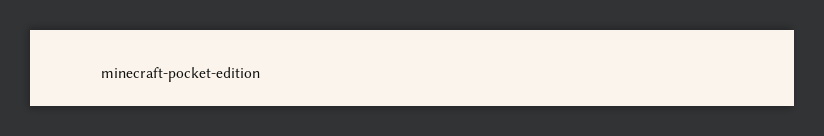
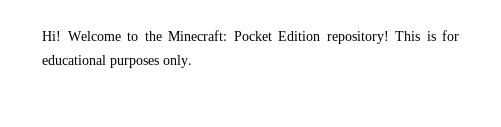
[101,67,260,82] minecraft-pocket-edition -> [42,30,459,44] [42,55,192,68] Hi! Welcome to the Minecraft: Pocket Edition repository! This is for educational purposes only.

